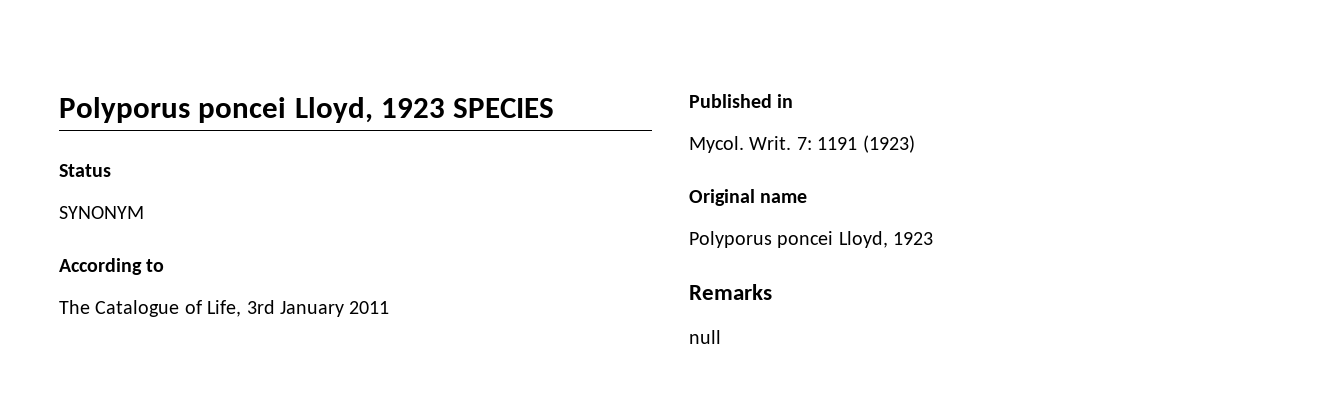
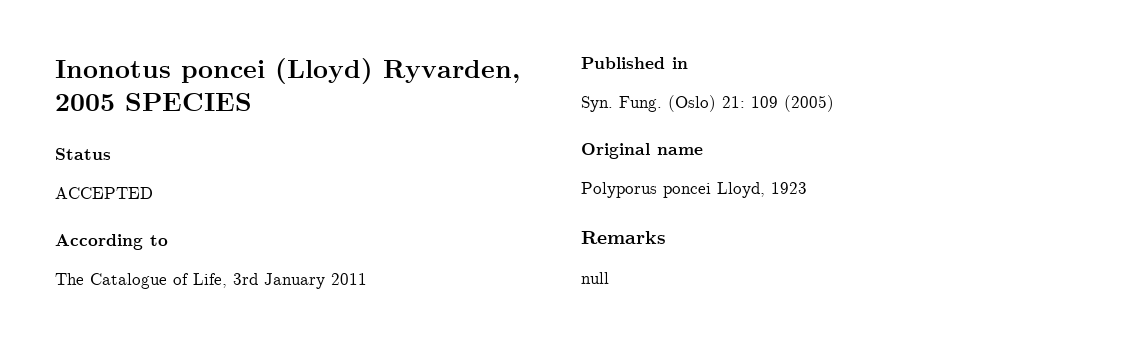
[59,97,446,123] Polyporus poncei Lloyd, 1923 -> [55,58,520,84] [55,94,115,111] Inonotus poncei (Lloyd) Ryvarden, 2005
[59,206,144,219] SYNONYM -> [55,187,153,199] ACCEPTED
[689,135,915,153] Mycol. Writ. 7: 1191 (1923) -> [581,95,834,112] Syn. Fung. (Oslo) 21: 109 (2005)

